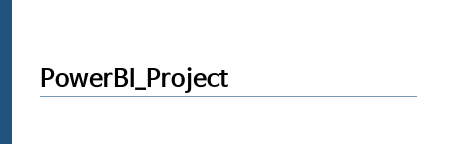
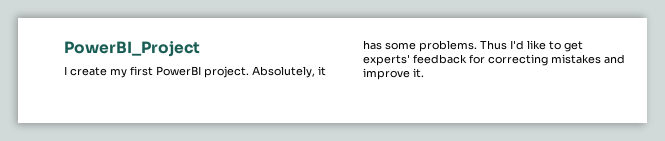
(228, 80) none -> [64,66,326,78] [363,40,583,52] [363,54,625,66] [363,68,424,80] // I create my first PowerBI project. Absolutely, it has some problems. Thus I'd like to get experts' feedback for correcting mistakes and improve it.

